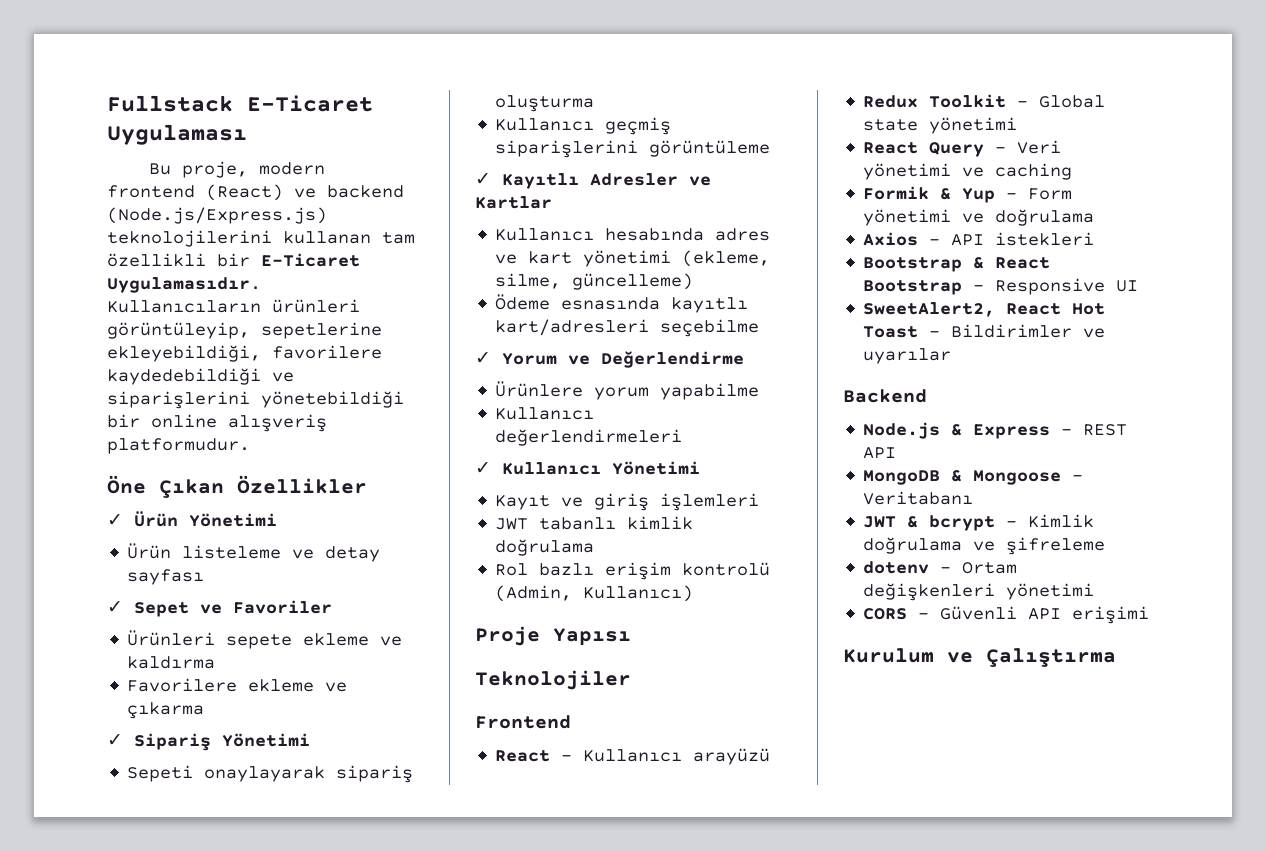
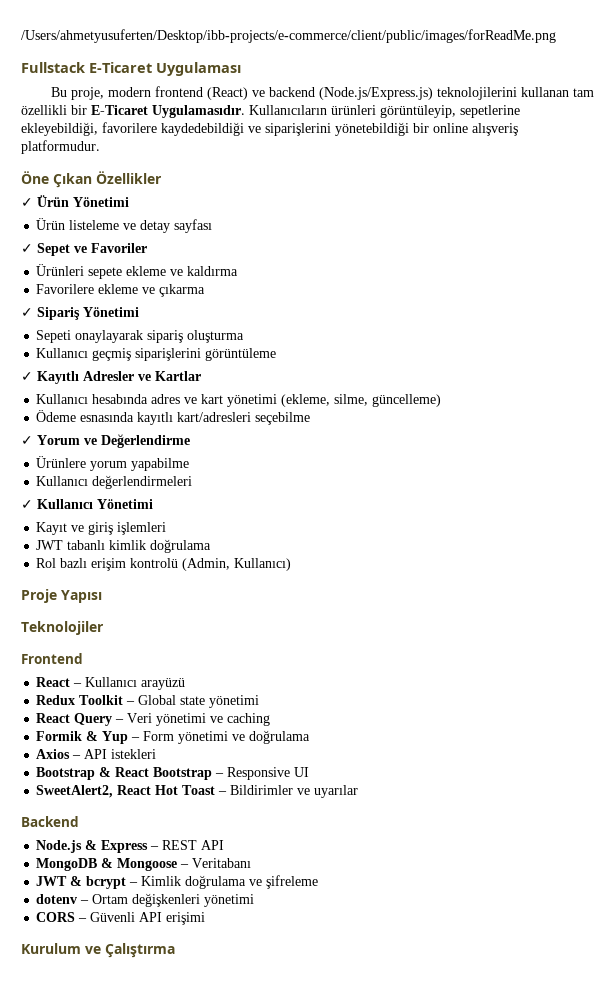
(107, 103) none -> [21,29,556,43] /Users/ahmetyusuferten/Desktop/ibb-projects/e-commerce/client/public/images/forReadMe.png //

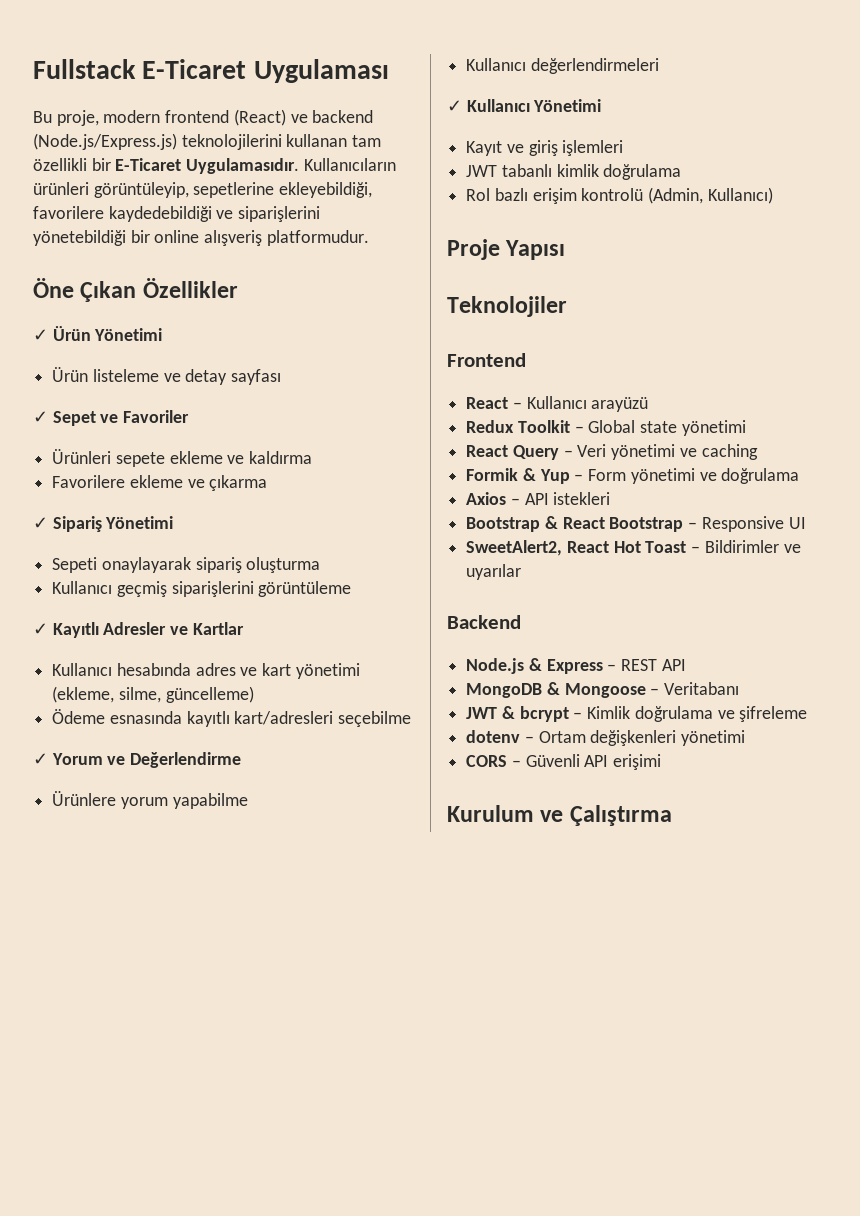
[21,29,556,43] /Users/ahmetyusuferten/Desktop/ibb-projects/e-commerce/client/public/images/forReadMe.png // -> (33, 69) none

